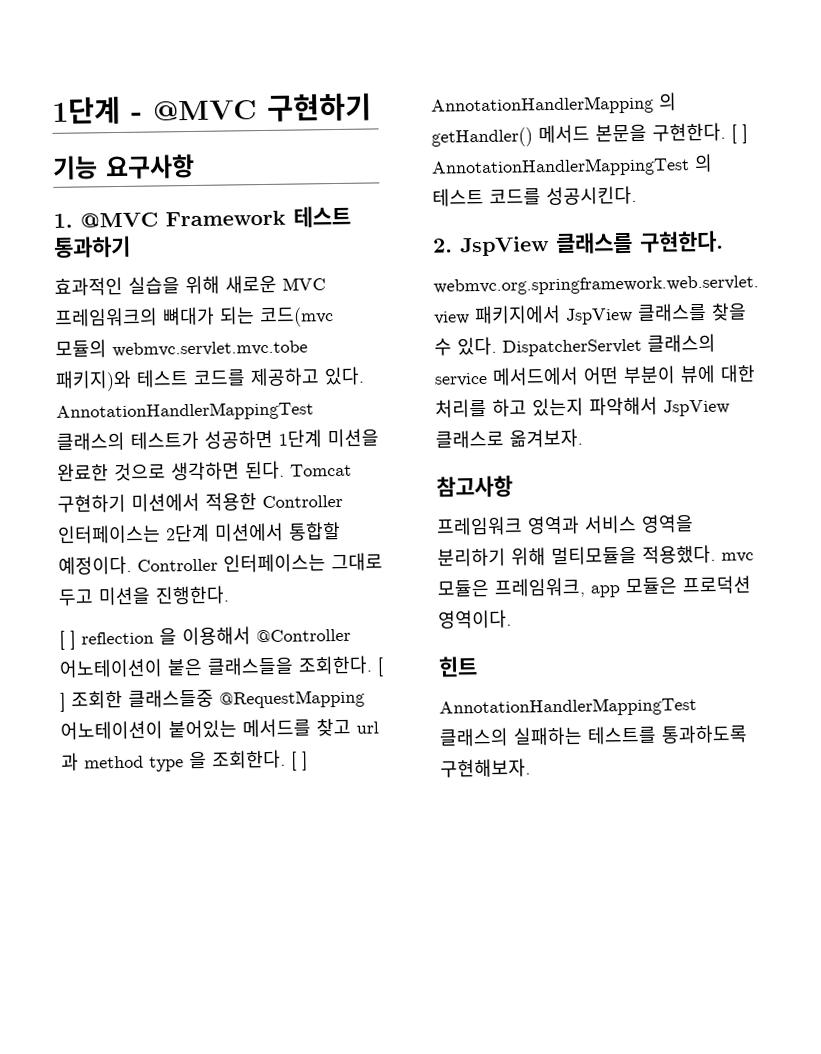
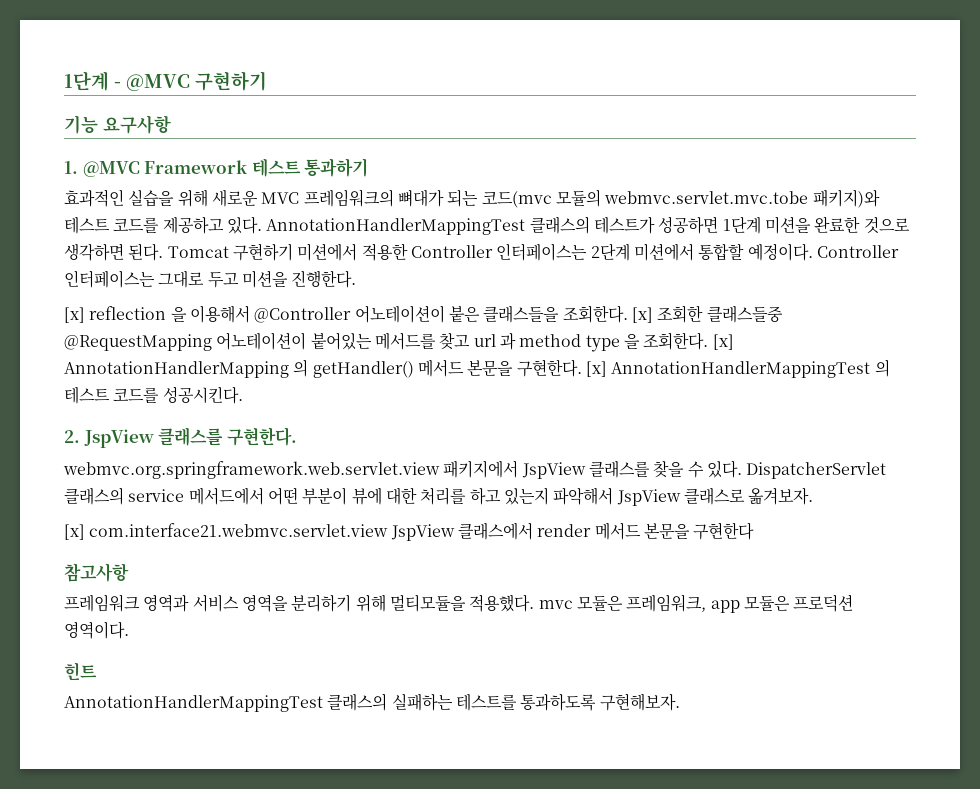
[59,630,76,650] [ ] -> [64,307,85,323] [x]
[377,657,384,677] [60,692,66,712] [ ] -> [631,307,653,323] [x]
[291,751,308,771] [ ] -> [712,334,734,350] [x]
[731,124,748,144] [ ] -> [585,361,607,377] [x]
(583, 438) none -> [64,522,755,541] // [x] com.interface21.webmvc.servlet.view JspView 클래스에서 render 메서드 본문을 구현한다

